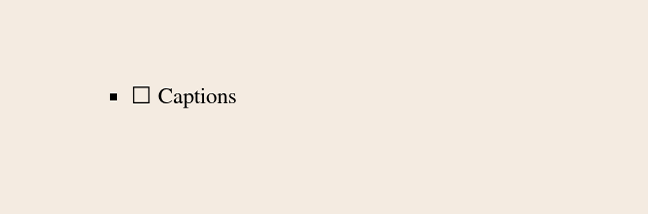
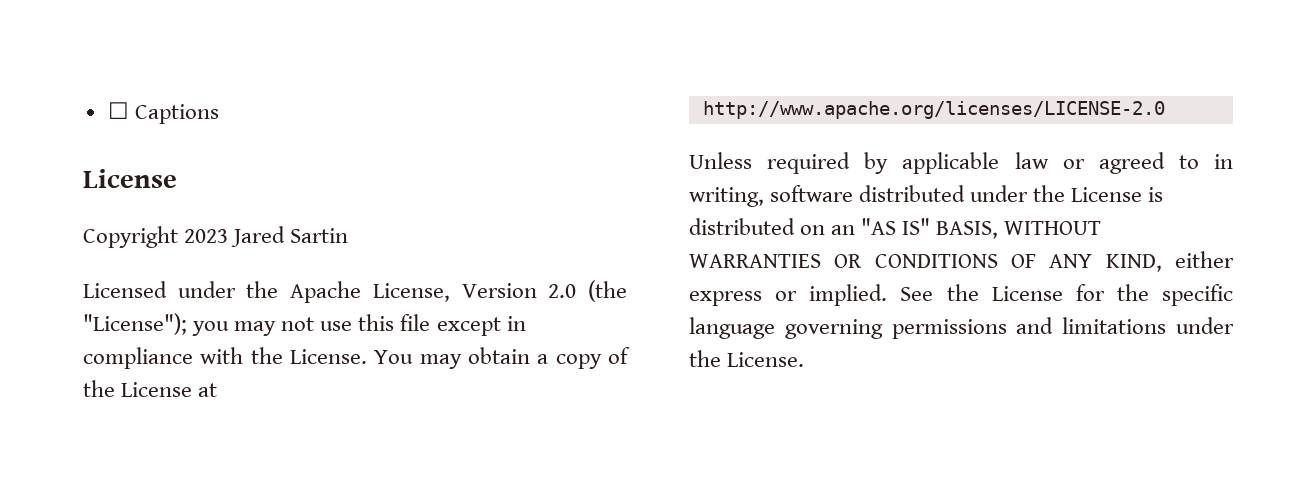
(238, 98) none -> [83,169,177,188] [83,226,349,248] [83,280,627,303] [83,313,526,336] [83,347,630,369] [83,380,218,397] [702,101,1165,119] [689,152,1233,174] [689,185,1164,207] [689,218,1102,239] [689,251,1234,272] [689,284,1233,306] [689,317,1234,339] [689,350,805,367] // License // Copyright 2023 Jared Sartin // Licensed under the Apache License, Version 2.0 (the "License"); you may not use this file except in compliance with the License. You may obtain a copy of the License at // http://www.apache.org/licenses/LICENSE-2.0 // Unless required by applicable law or agreed to in writing, software distributed under the License is distributed on an "AS IS" BASIS, WITHOUT WARRANTIES OR CONDITIONS OF ANY KIND, either express or implied. See the License for the specific language governing permissions and limitations under the License.

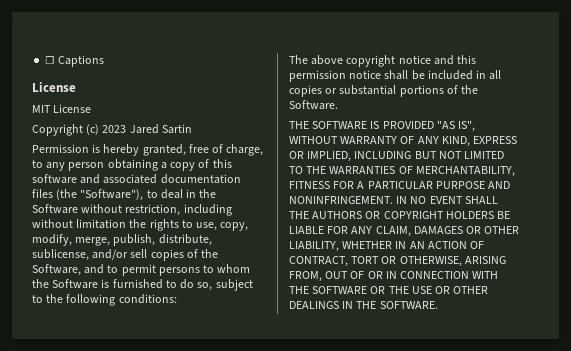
(177, 178) none -> [32,104,92,113] // MIT License
(178, 237) none -> [86,124,100,135] (c)
[83,280,627,303] [83,313,526,336] [83,347,630,369] [83,380,218,397] [702,101,1165,119] [689,152,1233,174] [689,185,1164,207] [689,218,1102,239] [689,251,1234,272] [689,284,1233,306] [689,317,1234,339] [689,350,805,367] Licensed under the Apache License, Version 2.0 (the "License"); you may not use this file except in compliance with the License. You may obtain a copy of the License at // http://www.apache.org/licenses/LICENSE-2.0 // Unless required by applicable law or agreed to in writing, software distributed under the License is distributed on an "AS IS" BASIS, WITHOUT WARRANTIES OR CONDITIONS OF ANY KIND, either express or implied. See the License for the specific language governing permissions and limitations under the License. -> [32,144,264,156] [32,159,232,171] [32,174,241,184] [32,189,217,201] [32,204,232,216] [32,219,249,231] [32,234,212,246] [32,249,219,261] [32,264,251,276] [32,279,253,291] [32,294,177,306] [289,55,477,67] [289,70,502,82] [289,85,479,97] [289,100,338,110] [289,120,476,132] [289,136,518,147] [289,151,505,162] [289,166,515,177] [289,181,511,189] [289,196,498,204] [289,211,511,219] [289,226,520,237] [289,241,485,252] [289,256,506,267] [289,271,499,282] [289,286,489,294] [289,301,438,309] Permission is hereby granted, free of charge, to any person obtaining a copy of this software and associated documentation files (the "Software"), to deal in the Software without restriction, including without limitation the rights to use, copy, modify, merge, publish, distribute, sublicense, and/or sell copies of the Software, and to permit persons to whom the Software is furnished to do so, subject to the following conditions: // The above copyright notice and this permission notice shall be included in all copies or substantial portions of the Software. // THE SOFTWARE IS PROVIDED "AS IS", WITHOUT WARRANTY OF ANY KIND, EXPRESS OR IMPLIED, INCLUDING BUT NOT LIMITED TO THE WARRANTIES OF MERCHANTABILITY, FITNESS FOR A PARTICULAR PURPOSE AND NONINFRINGEMENT. IN NO EVENT SHALL THE AUTHORS OR COPYRIGHT HOLDERS BE LIABLE FOR ANY CLAIM, DAMAGES OR OTHER LIABILITY, WHETHER IN AN ACTION OF CONTRACT, TORT OR OTHERWISE, ARISING FROM, OUT OF OR IN CONNECTION WITH THE SOFTWARE OR THE USE OR OTHER DEALINGS IN THE SOFTWARE.

